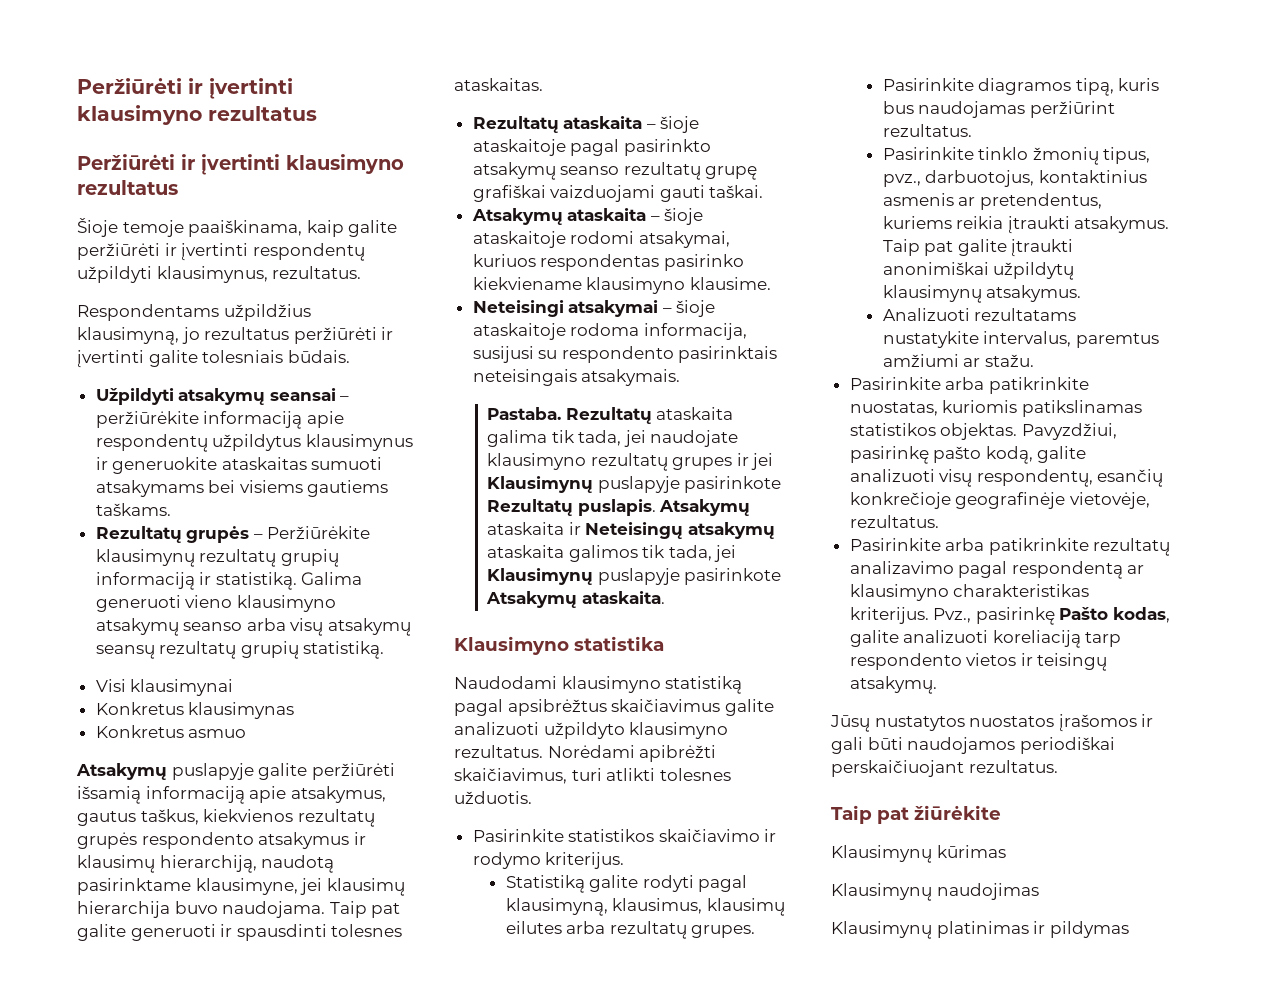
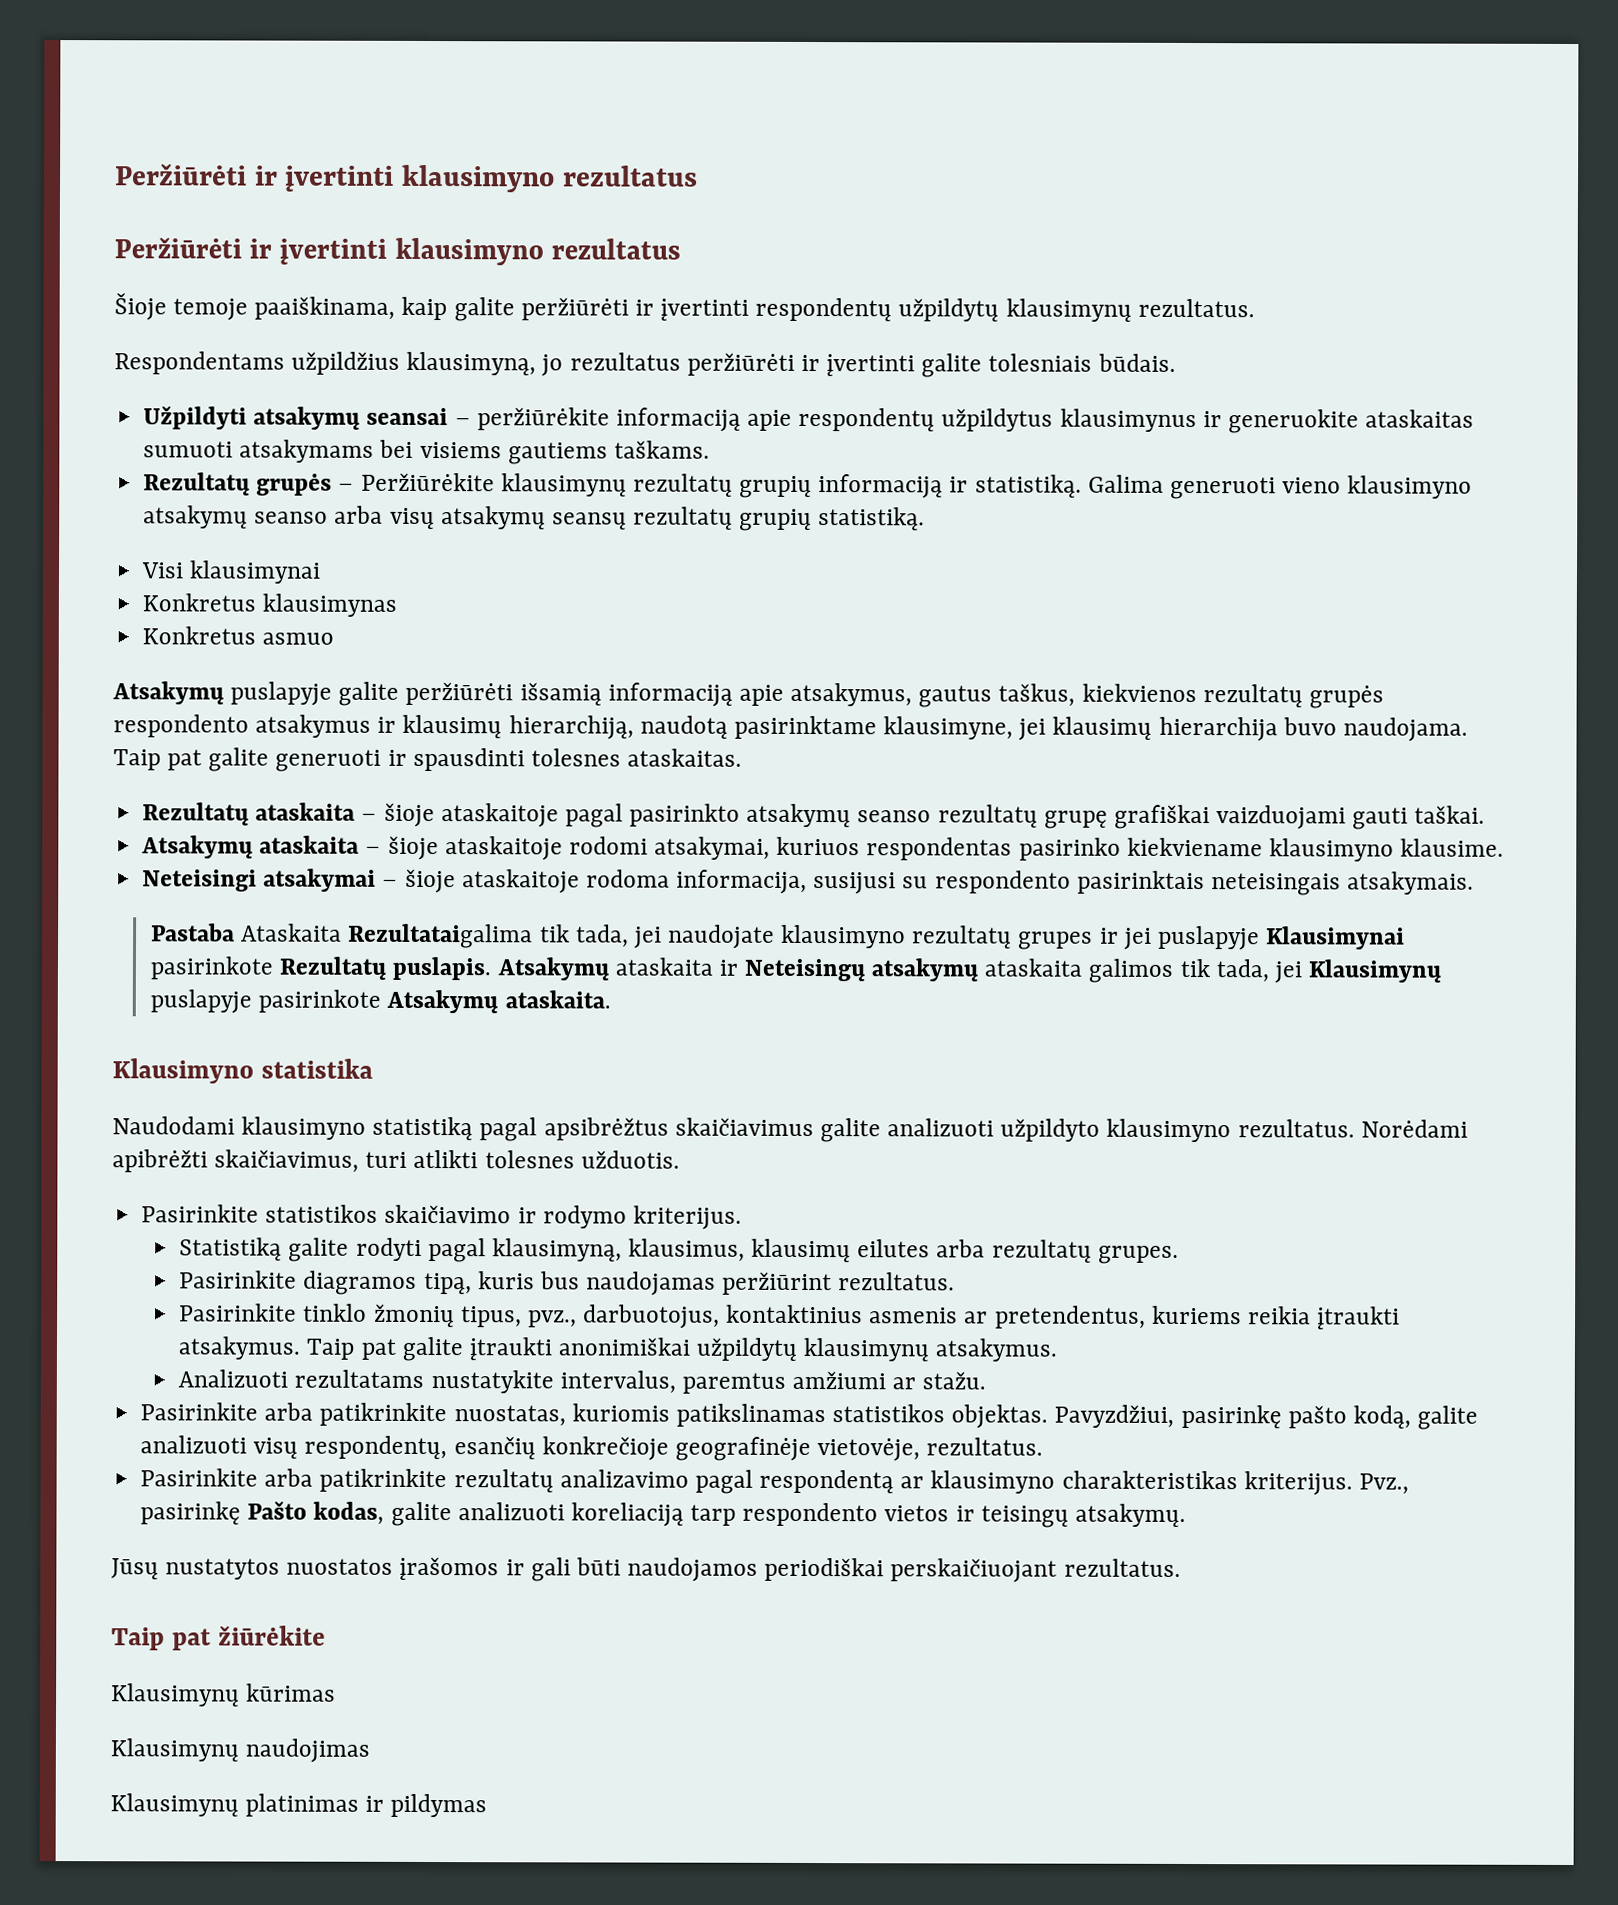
[77,266,268,283] užpildyti klausimynus, -> [898,298,1132,322] užpildytų klausimynų
[487,407,734,424] [487,430,548,447] Pastaba. Rezultatų ataskaita galima -> [151,923,534,949] Pastaba Ataskaita Rezultataigalima
[487,476,680,493] Klausimynų puslapyje -> [1157,925,1406,951] puslapyje Klausimynai

